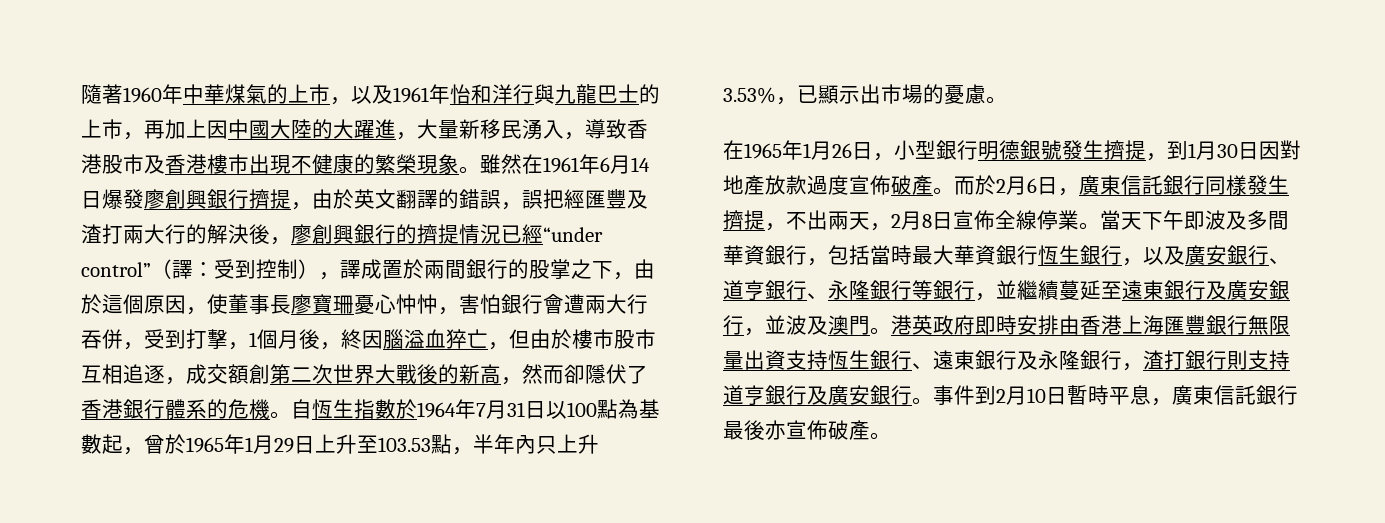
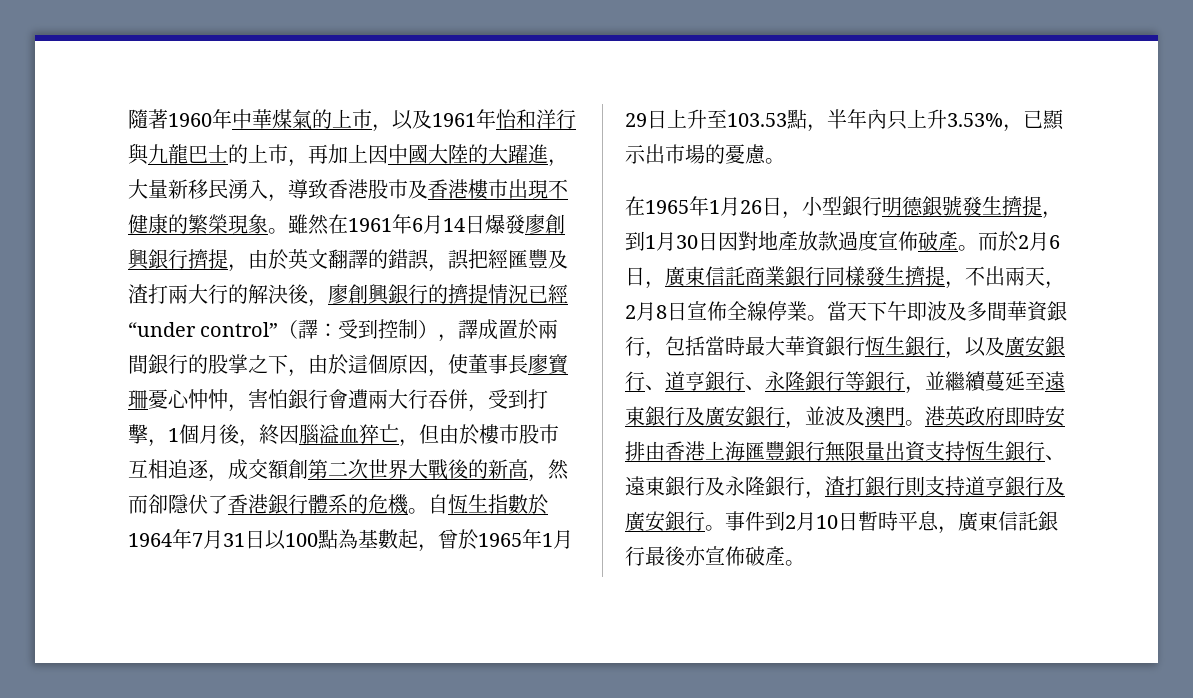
(1163, 185) none -> [745,266,785,286] 商業

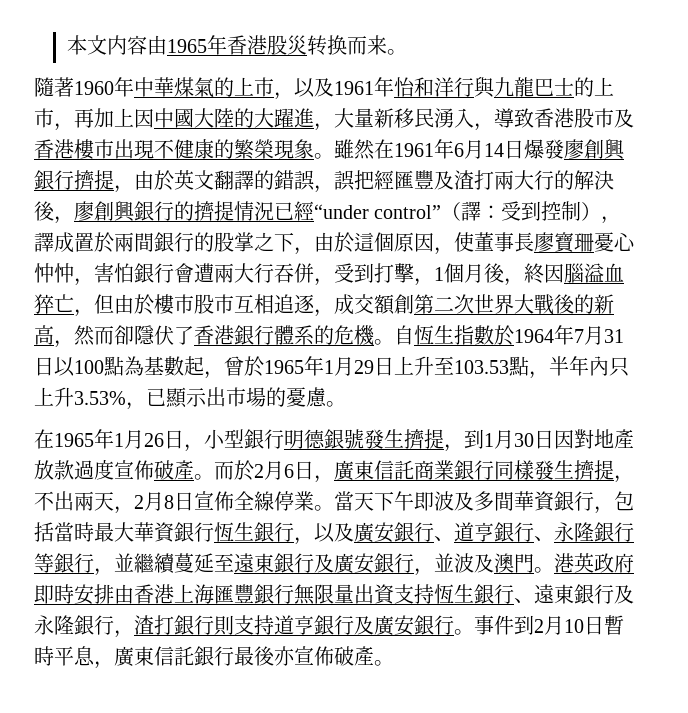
(128, 119) none -> [67,35,408,56] 本文内容由1965年香港股災转换而来。 //

